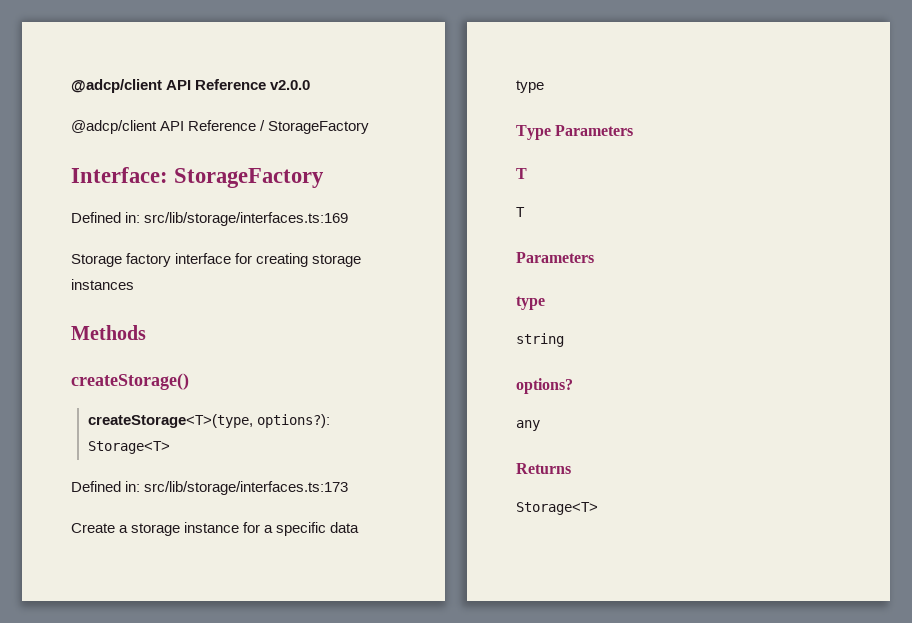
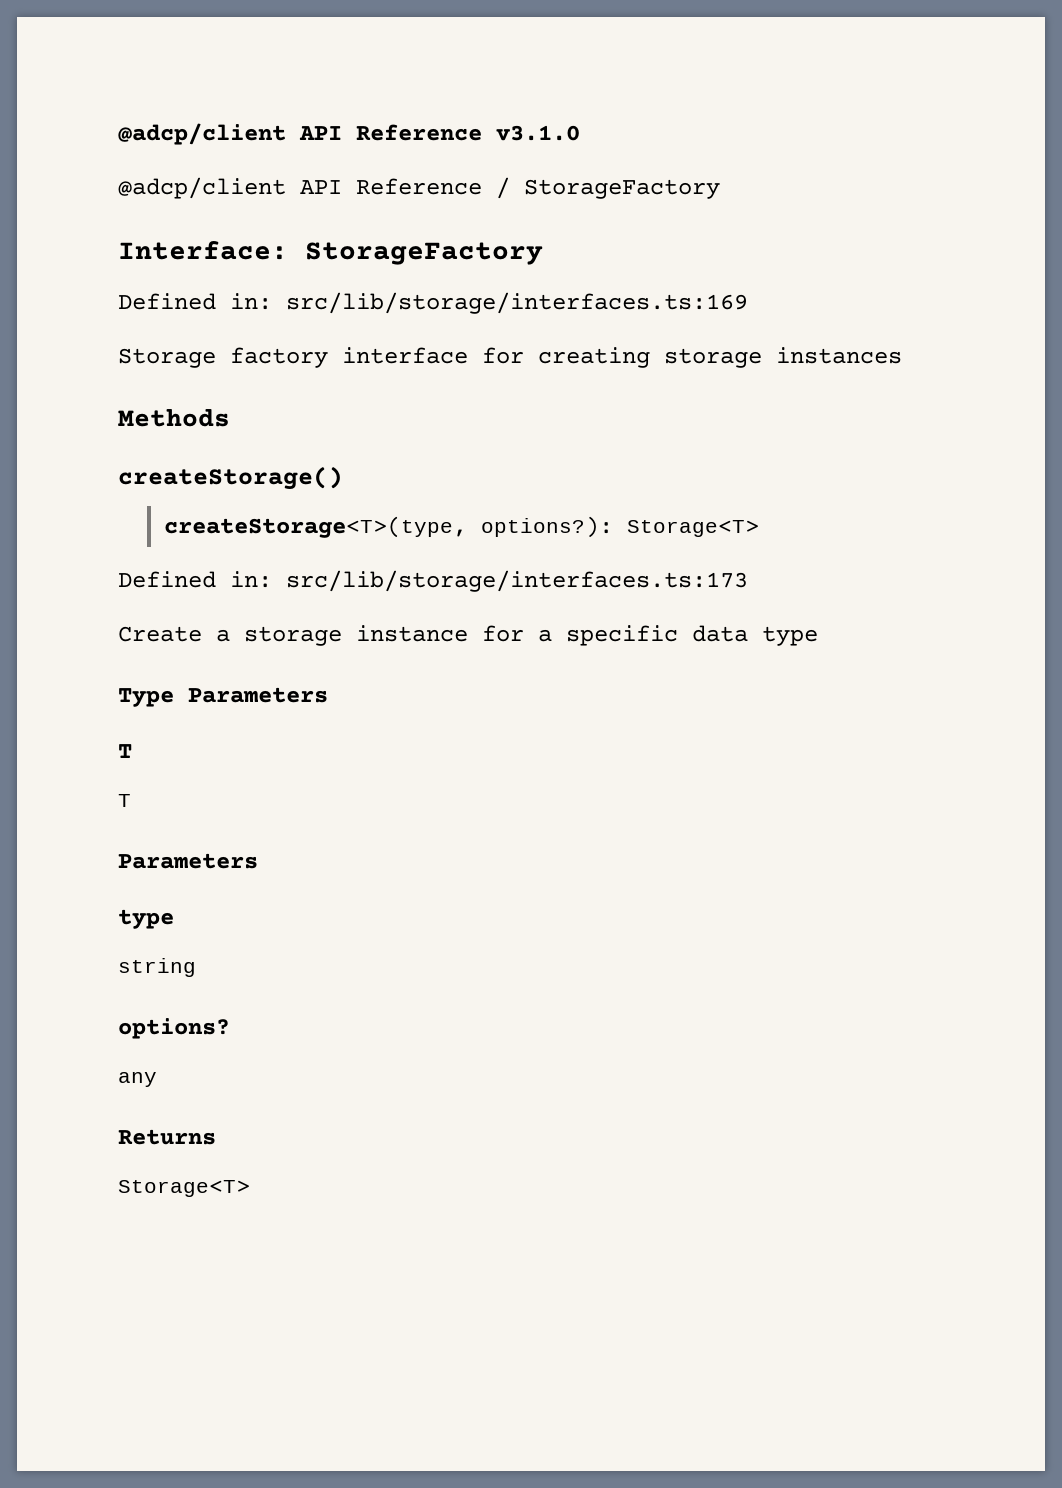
[71,79,311,93] @adcp/client API Reference v2.0.0 -> [118,123,580,145] @adcp/client API Reference v3.1.0

